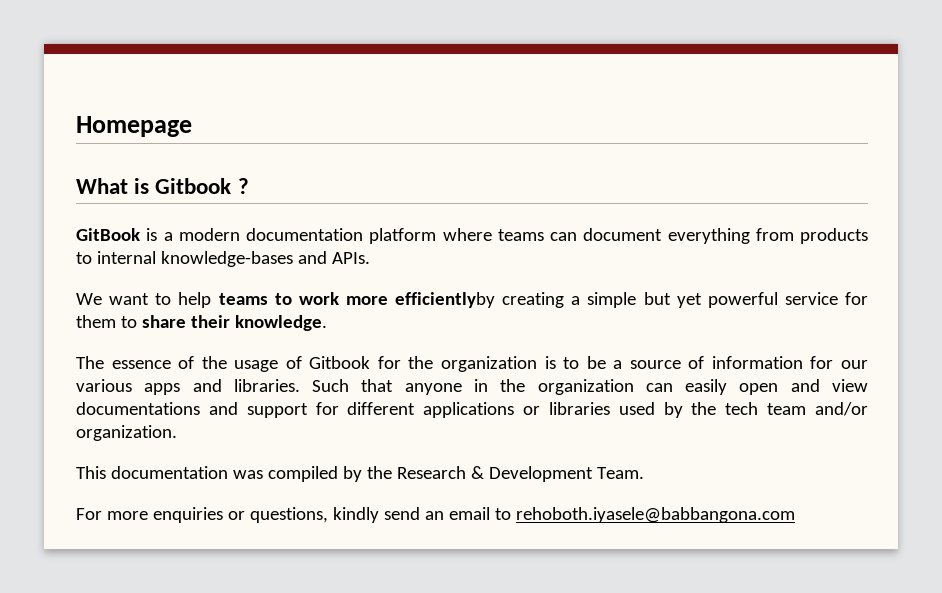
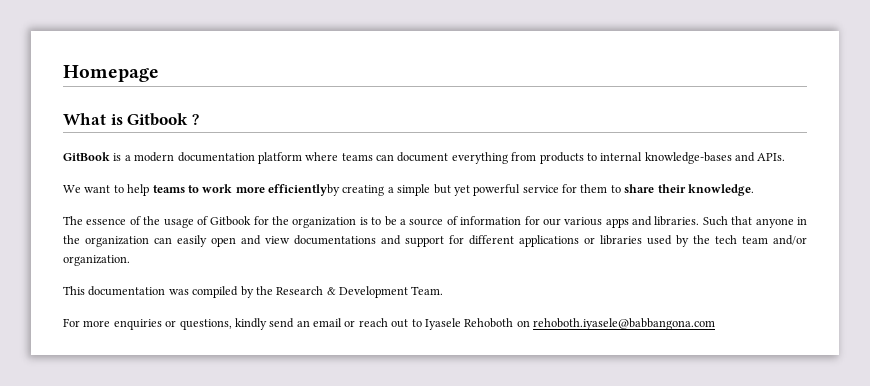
[494,508,511,520] to -> [344,318,530,330] or reach out to Iyasele Rehoboth on

